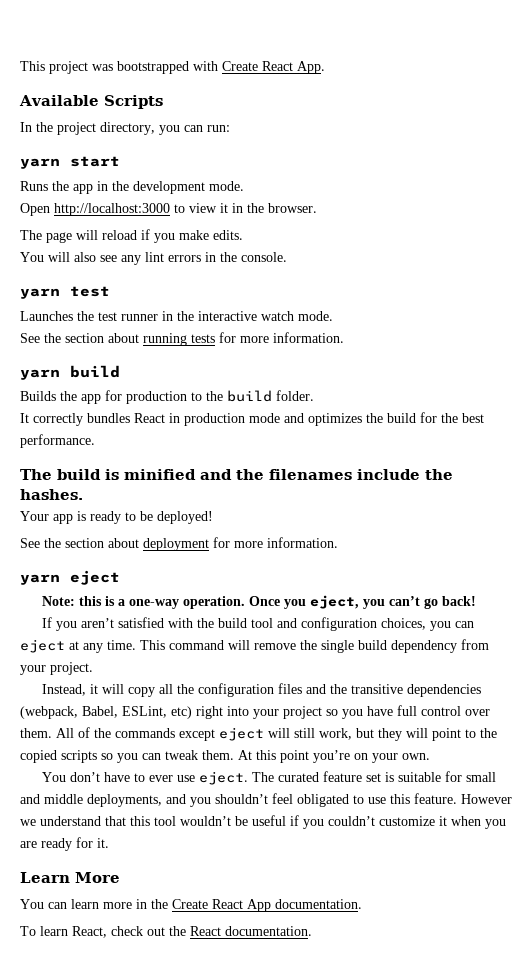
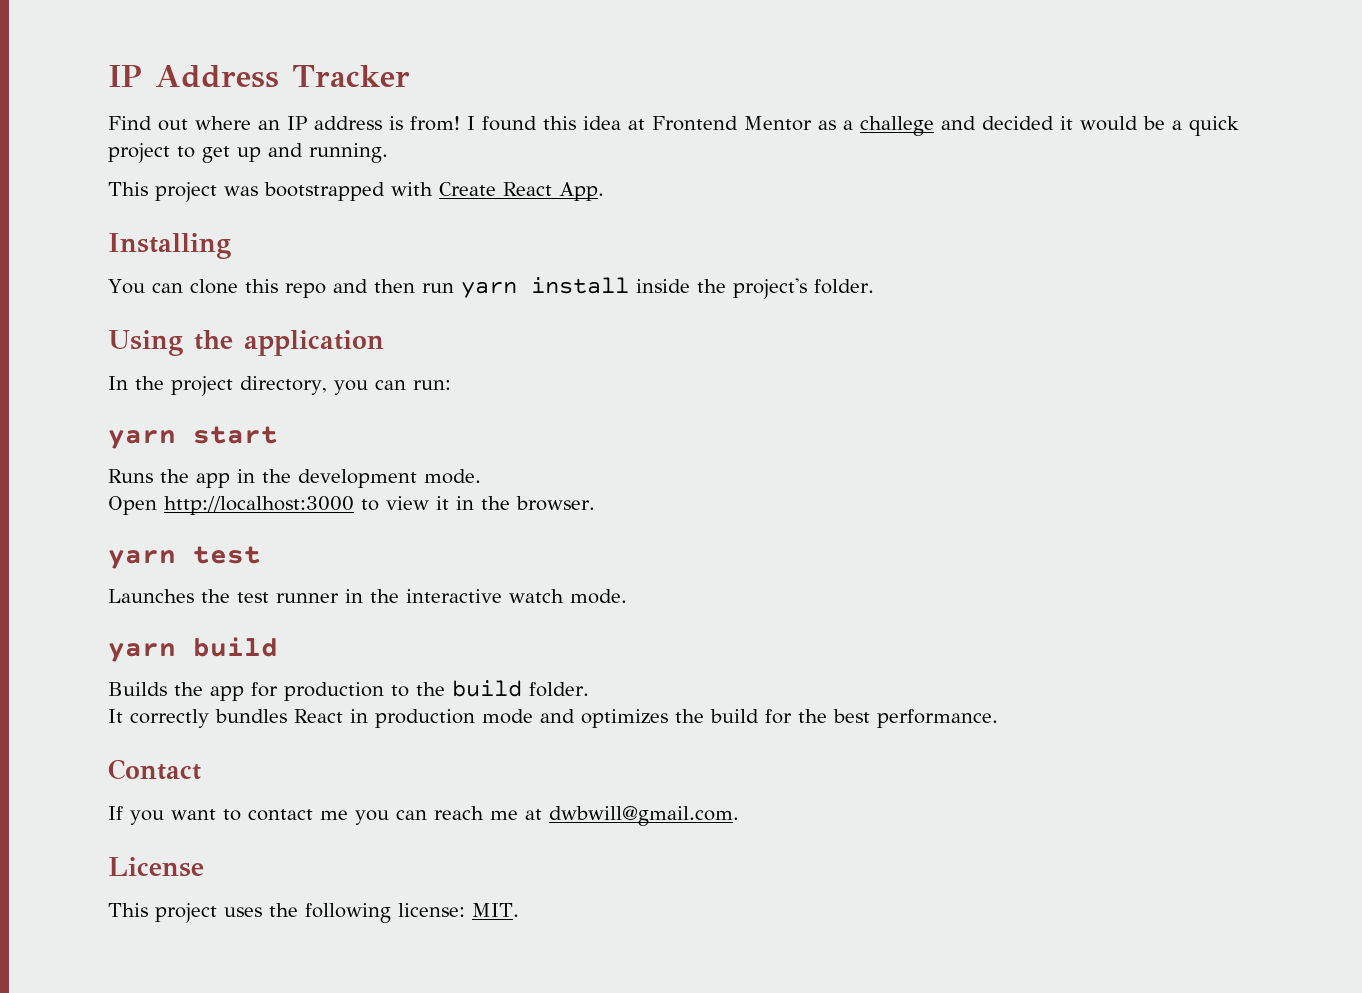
(20, 66) none -> [108,65,410,88] [108,116,1239,136] [108,143,388,163] IP Address Tracker // Find out where an IP address is from! I found this idea at Frontend Mentor as a challege and decided it would be a quick project to get up and running. //
[19,95,163,109] Available Scripts -> [108,233,231,259] [108,277,874,299] [108,330,384,356] Installing // You can clone this repo and then run yarn install inside the project's folder. // Using the application
[20,229,243,243] [20,252,287,265] // The page will reload if you make edits. // You will also see any lint errors in the console. -> (595, 503) none
[20,332,344,346] // See the section about running tests for more information. -> (627, 596) none
[20,469,453,480] [20,489,83,500] [20,511,213,524] [20,537,338,551] [20,570,120,585] [42,595,477,609] [42,617,475,631] [20,639,489,653] [20,662,93,675] [42,683,482,697] [20,705,490,719] [20,727,497,741] [20,750,430,763] [42,771,497,785] [20,793,512,807] [20,815,506,829] [20,837,109,851] [20,872,120,883] [20,899,362,912] [20,926,312,938] The build is minified and the filenames include the hashes. // Your app is ready to be deployed! // See the section about deployment for more information. // yarn eject // Note: this is a one-way operation. Once you eject, you can’t go back! // If you aren’t satisfied with the build tool and configuration choices, you can eject at any time. This command will remove the single build dependency from your project. // Instead, it will copy all the configuration files and the transitive dependencies (webpack, Babel, ESLint, etc) right into your project so you have full control over them. All of the commands except eject will still work, but they will point to the copied scripts so you can tweak them. At this point you’re on your own. // You don’t have to ever use eject. The curated feature set is suitable for small and middle deployments, and you shouldn’t feel obligated to use this feature. However we understand that this tool wouldn’t be useful if you couldn’t customize it when you are ready for it. // Learn More // You can learn more in the Create React App documentation. // To learn React, check out the React documentation. -> [108,759,201,780] [108,806,739,826] [108,857,204,877] [108,903,519,923] Contact // If you want to contact me you can reach me at dwbwill@gmail.com. // License // This project uses the following license: MIT.

